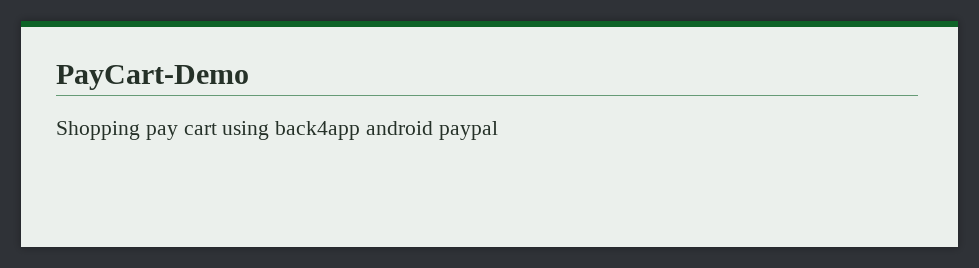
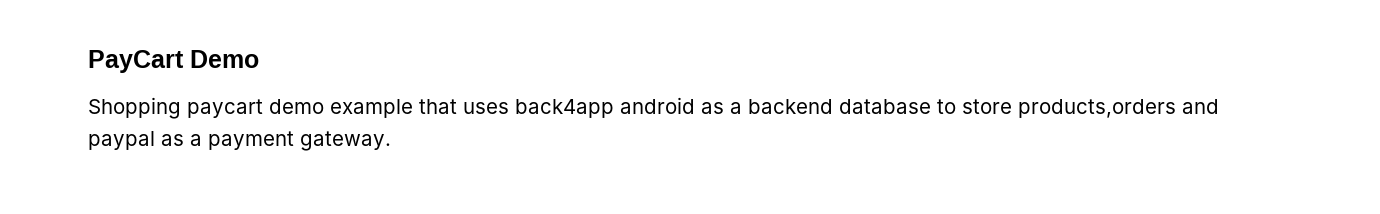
[56,65,249,90] PayCart-Demo -> [88,50,259,73] PayCart Demo
[145,121,498,140] pay cart using back4app android paypal -> [187,97,1219,118] [88,131,391,151] paycart demo example that uses back4app android as a backend database to store products,orders and paypal as a payment gateway.

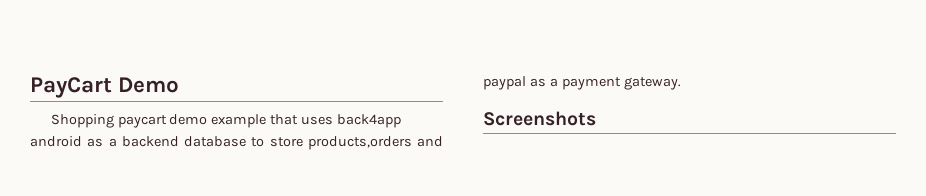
(391, 141) none -> [483,111,596,126] // Screenshots

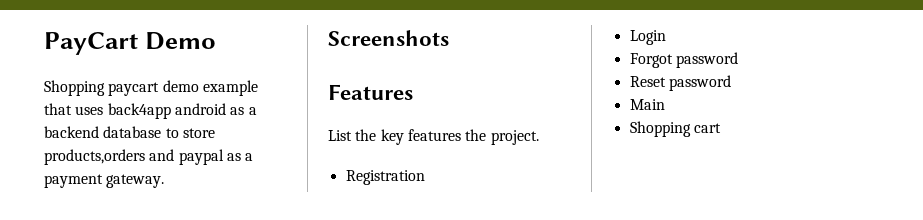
(596, 118) none -> [328,84,413,100] [328,129,539,145] [345,170,425,185] [629,30,666,45] [629,52,738,68] [629,75,731,91] [629,99,665,110] [629,121,721,137] // Features // List the key features the project. // Registration // Login // Forgot password // Reset password // Main // Shopping cart

